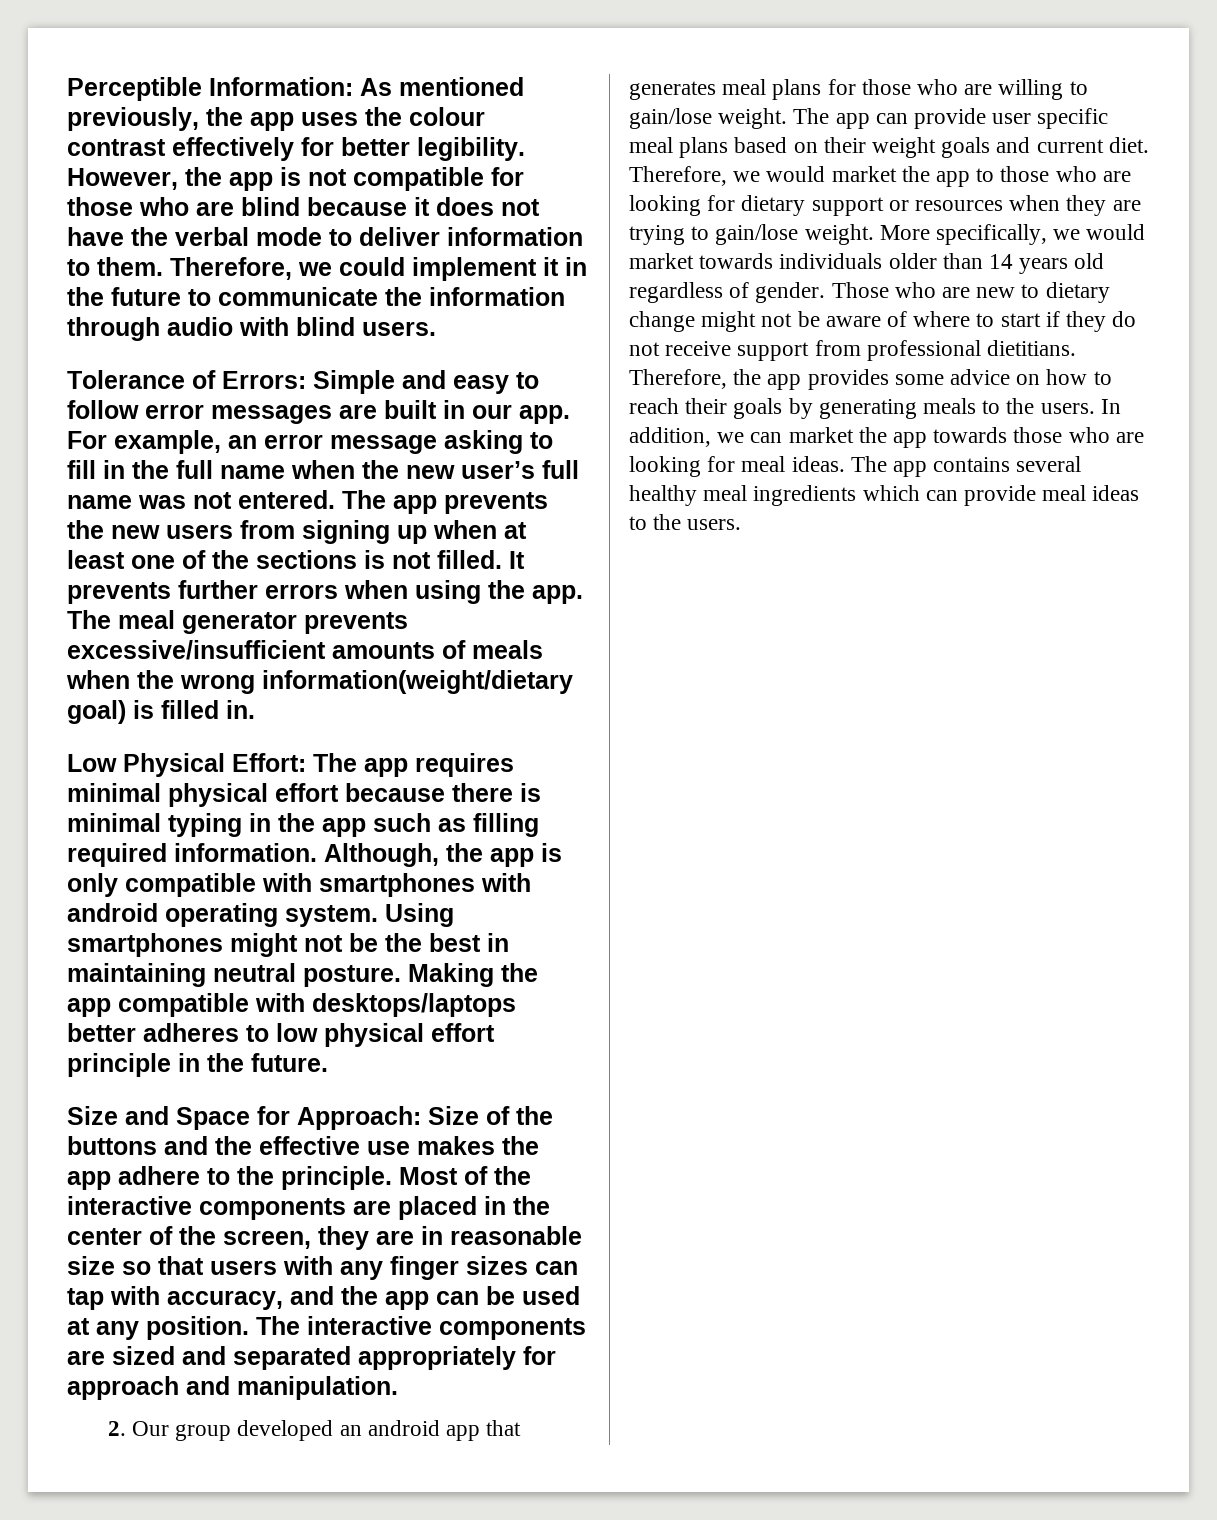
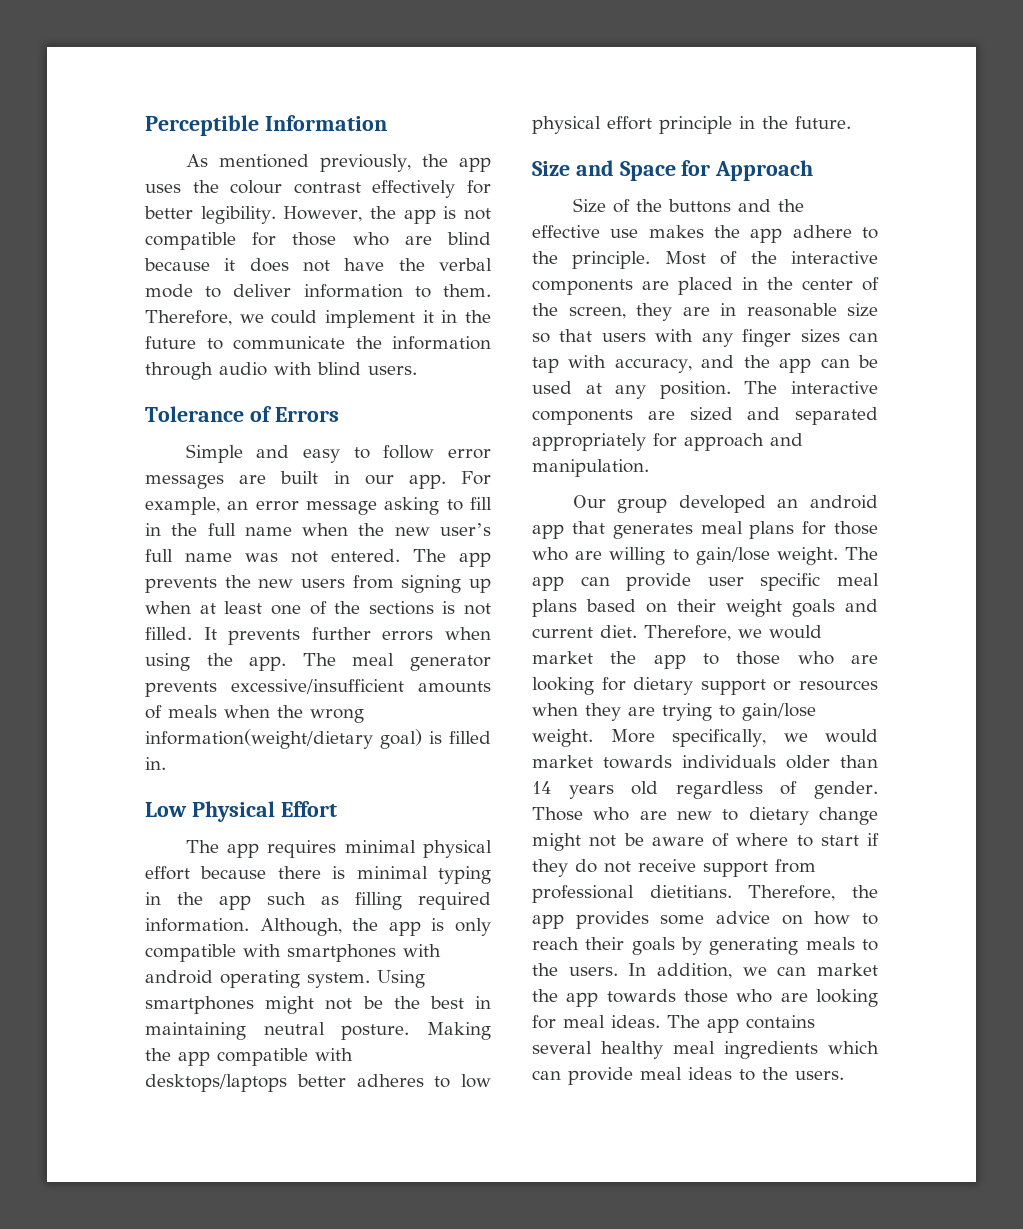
[209,77,353,96] Information: -> [264,115,387,131] Information //
[222,371,306,389] Errors: -> [274,407,339,422] Errors //
[232,753,306,772] Effort: -> [280,801,337,817] Effort //
[297,1106,421,1130] Approach: -> [715,160,814,181] Approach //
[107,1421,126,1436] 2. -> (649, 468) none

